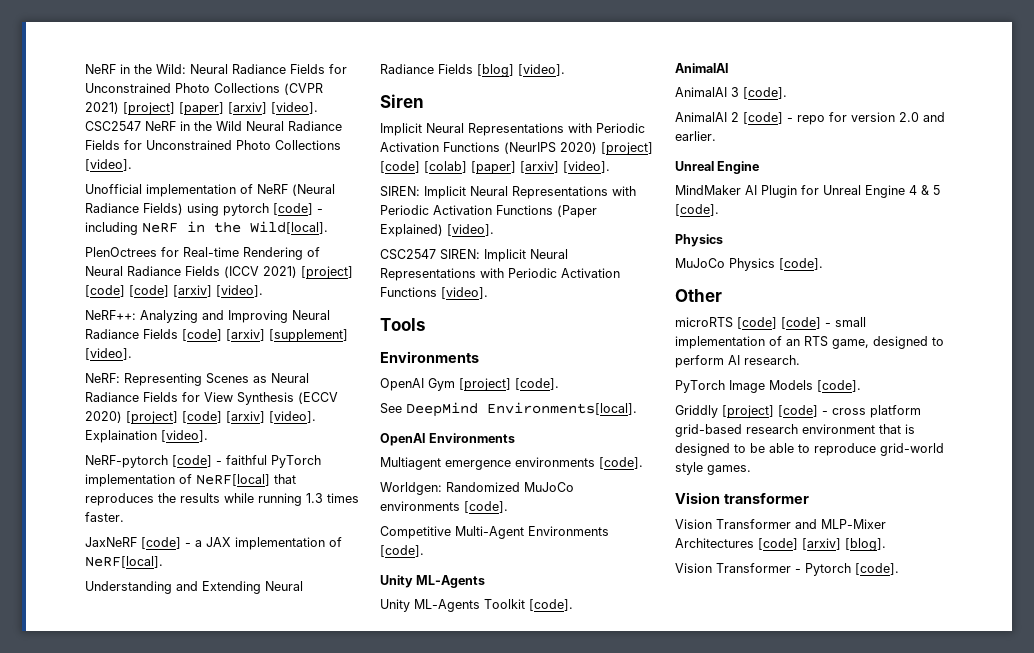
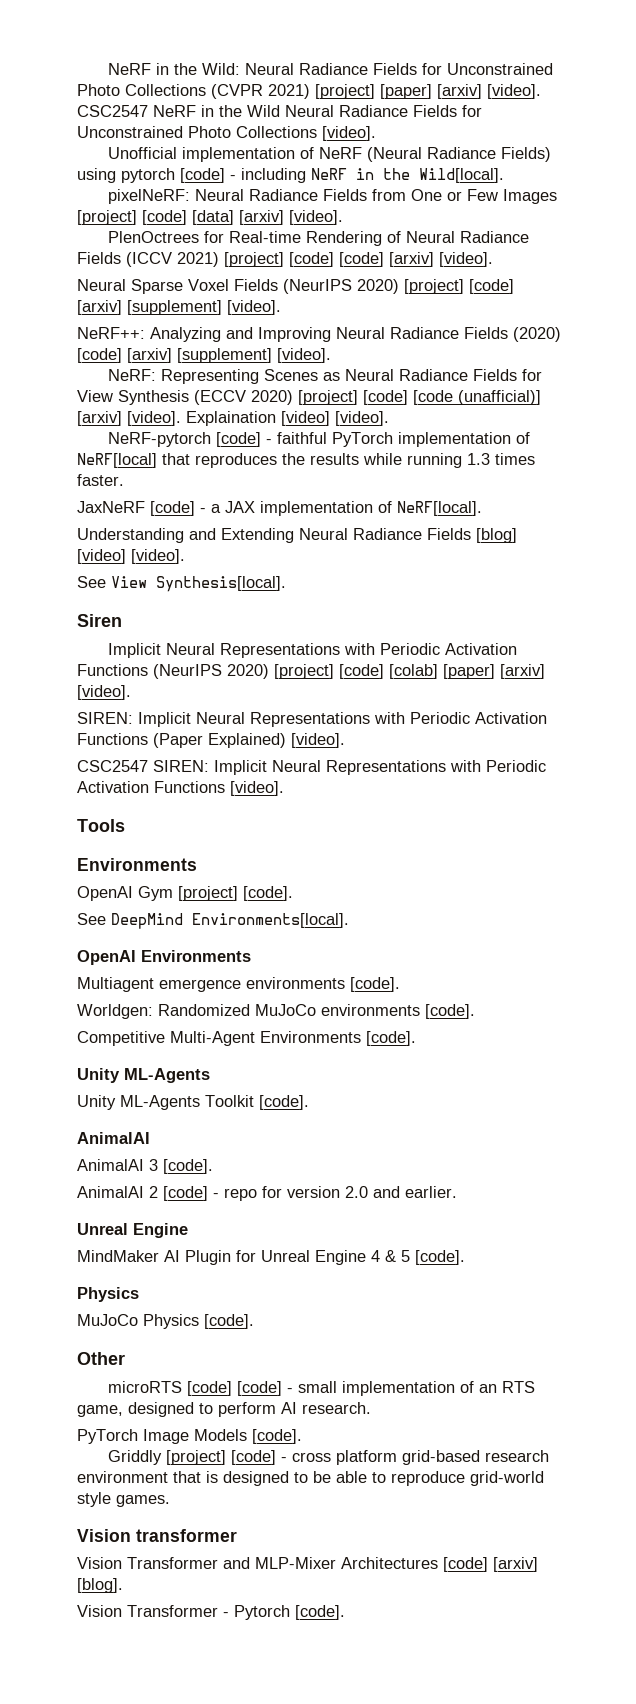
(328, 227) none -> [108,189,558,204] [77,210,343,225] // pixelNeRF: Neural Radiance Fields from One or Few Images [project] [code] [data] [arxiv] [video].
(263, 291) none -> [77,279,514,294] [77,300,281,315] // Neural Sparse Voxel Fields (NeurIPS 2020) [project] [code] [arxiv] [supplement] [video].
(178, 334) none -> [513,327,561,342] (2020)
(222, 417) none -> [413,390,541,405] [code (unafficial)]
(157, 436) none -> [281,411,330,426] [video]
[518,64,565,76] [video]. -> [77,549,185,564] [77,576,286,592] [video] [video]. // See View Synthesis[local].

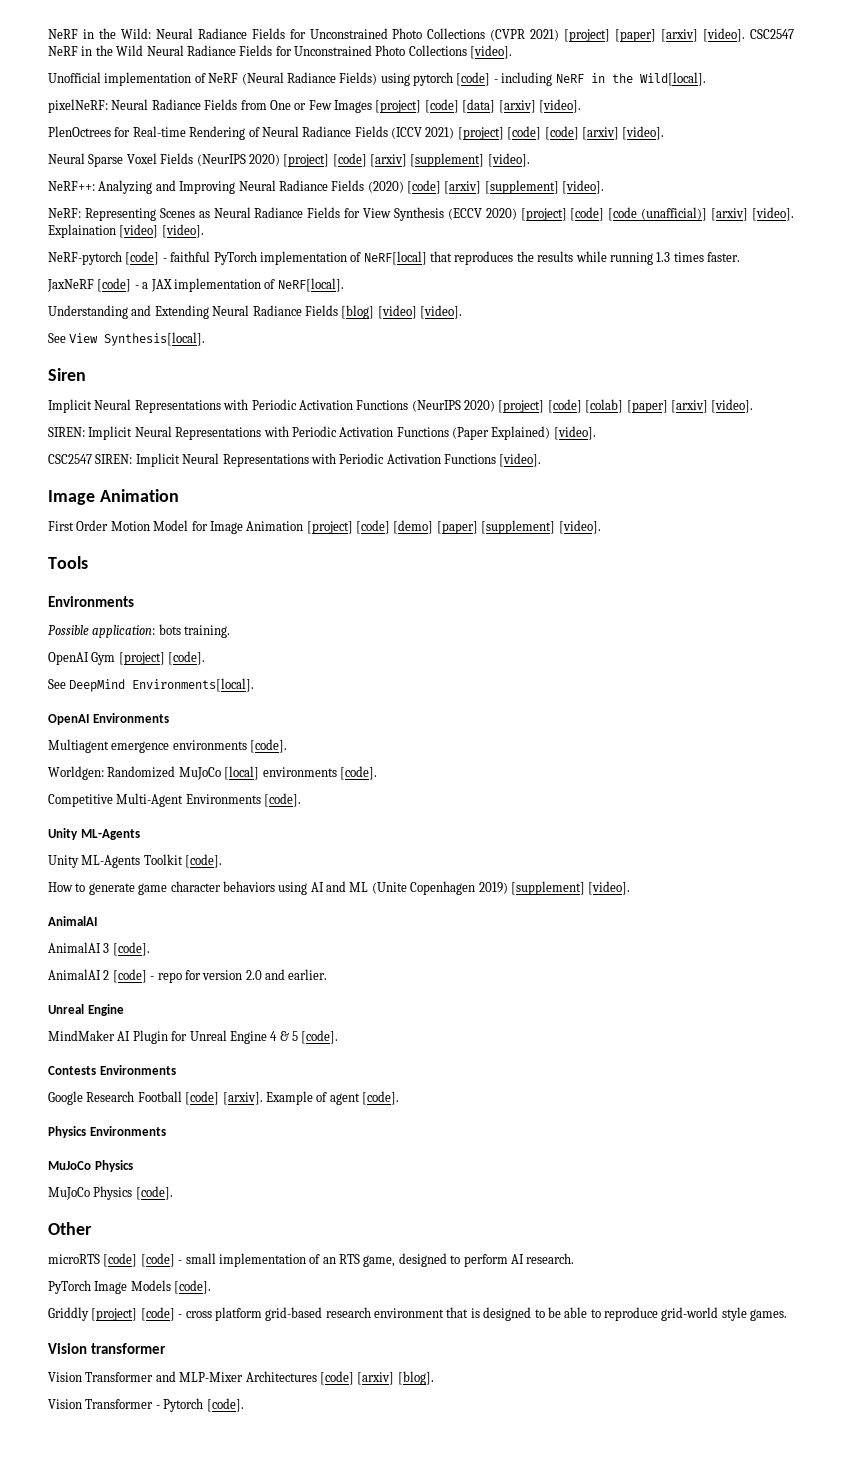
[77,819,125,832] [77,858,197,871] Tools // Environments -> [48,489,179,505] [48,520,601,534] [48,556,88,569] [48,596,134,607] [48,624,231,638] Image Animation // First Order Motion Model for Image Animation [project] [code] [demo] [paper] [supplement] [video]. // Tools // Environments // Possible application: bots training.
(316, 1010) none -> [224,766,260,780] [local]
(309, 1102) none -> [48,881,631,895] // How to generate game character behaviors using AI and ML (Unite Copenhagen 2019) [supplement] [video].
(465, 1257) none -> [48,1065,176,1075] [48,1091,399,1105] [48,1126,166,1138] [48,1161,91,1170] Contests Environments // Google Research Football [code] [arxiv]. Example of agent [code]. // Physics Environments // MuJoCo

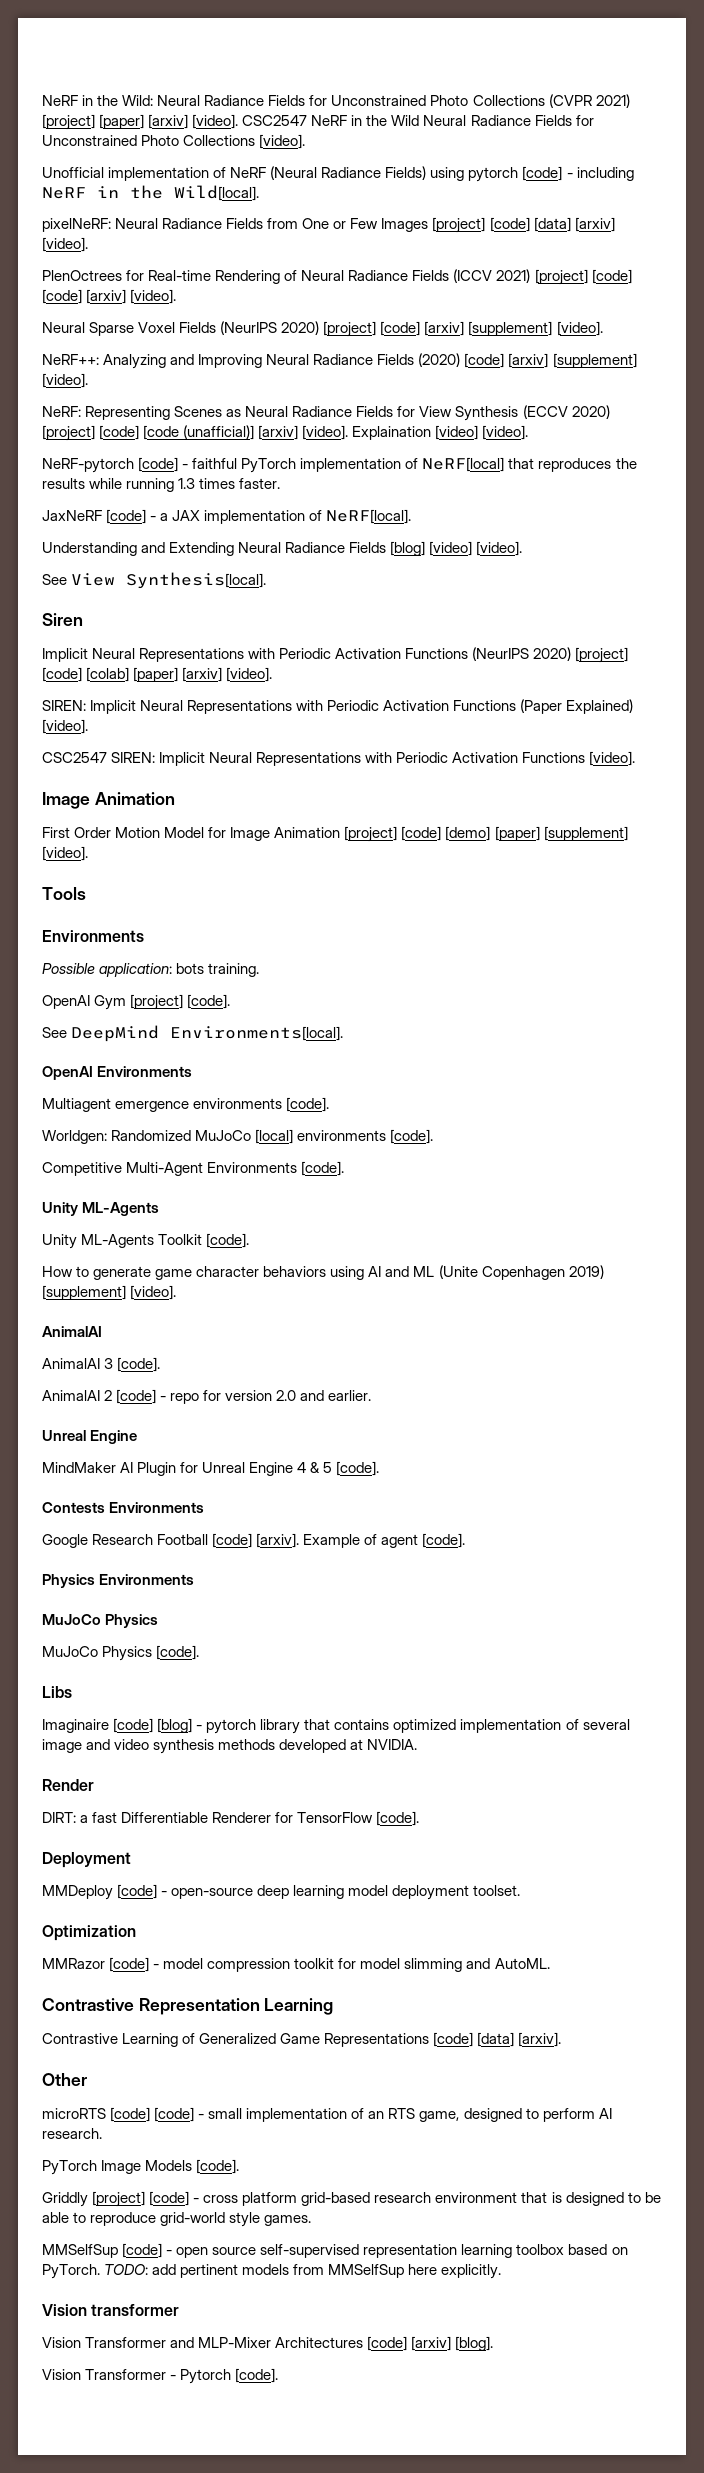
(173, 1193) none -> [42,1686,72,1698] [42,1718,630,1734] [42,1739,418,1754] [42,1779,94,1791] [42,1811,420,1826] [42,1852,131,1868] [42,1884,521,1900] [42,1925,136,1941] [42,1957,550,1972] [42,1998,334,2015] [42,2032,562,2047] // Libs // Imaginaire [code] [blog] - pytorch library that contains optimized implementation of several image and video synthesis methods developed at NVIDIA. // Render // DIRT: a fast Differentiable Renderer for TensorFlow [code]. // Deployment // MMDeploy [code] - open-source deep learning model deployment toolset. // Optimization // MMRazor [code] - model compression toolkit for model slimming and AutoML. // Contrastive Representation Learning // Contrastive Learning of Generalized Game Representations [code] [data] [arxiv].
(788, 1315) none -> [42,2243,628,2258] [42,2264,502,2279] // MMSelfSup [code] - open source self-supervised representation learning toolbox based on PyTorch. TODO: add pertinent models from MMSelfSup here explicitly.

